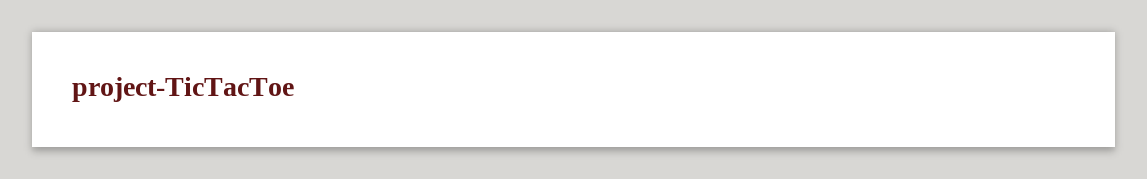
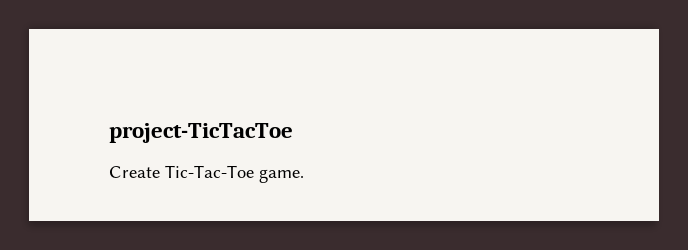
(294, 89) none -> [109,165,304,183] // Create Tic-Tac-Toe game.

